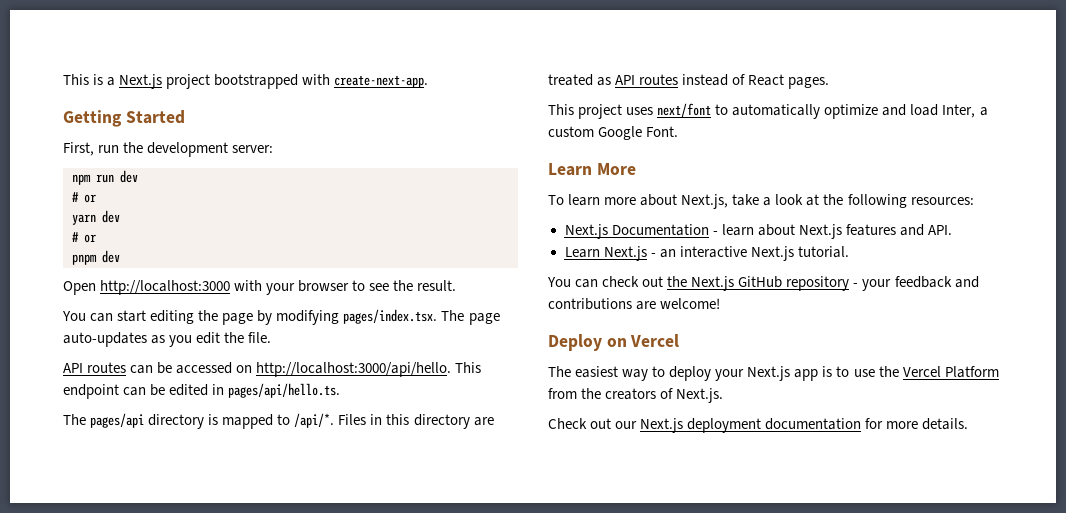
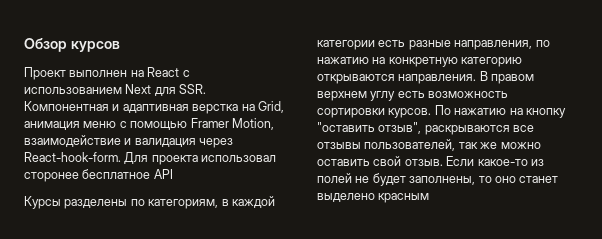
[63,74,429,89] [63,110,185,127] [63,142,274,157] [72,170,138,185] [72,192,96,203] [72,210,120,225] [72,232,96,243] [72,250,120,265] [63,280,457,295] [62,309,500,325] [63,332,272,347] [63,362,482,377] [63,383,341,399] [63,413,494,429] [548,74,830,89] [548,103,988,119] [548,126,679,140] [548,163,636,176] [548,194,974,209] [564,224,952,239] [564,246,849,261] [547,276,979,291] [548,298,721,310] [548,334,680,351] [548,366,999,381] [548,388,724,403] [548,418,969,433] This is a Next.js project bootstrapped with create-next-app. // Getting Started // First, run the development server: // npm run dev // # or // yarn dev // # or // pnpm dev // Open http://localhost:3000 with your browser to see the result. // You can start editing the page by modifying pages/index.tsx. The page auto-updates as you edit the file. // API routes can be accessed on http://localhost:3000/api/hello. This endpoint can be edited in pages/api/hello.ts. // The pages/api directory is mapped to /api/*. Files in this directory are treated as API routes instead of React pages. // This project uses next/font to automatically optimize and load Inter, a custom Google Font. // Learn More // To learn more about Next.js, take a look at the following resources: // Next.js Documentation - learn about Next.js features and API. // Learn Next.js - an interactive Next.js tutorial. // You can check out the Next.js GitHub repository - your feedback and contributions are welcome! // Deploy on Vercel // The easiest way to deploy your Next.js app is to use the Vercel Platform from the creators of Next.js. // Check out our Next.js deployment documentation for more details. -> [24,38,120,52] [24,67,190,80] [24,84,207,96] [24,101,284,114] [24,118,274,130] [24,135,234,148] [24,152,277,165] [24,169,173,182] [24,196,275,209] [317,40,550,50] [317,57,523,67] [317,71,535,84] [317,91,509,101] [317,105,566,118] [317,122,535,135] [317,139,541,151] [317,156,544,166] [317,173,559,186] [317,193,430,203] Обзор курсов // Проект выполнен на React с использованием Next для SSR. Компонентная и адаптивная верстка на Grid, анимация меню с помощью Framer Motion, взаимодействие и валидация через React-hook-form. Для проекта использовал сторонее бесплатное API // Курсы разделены по категориям, в каждой категории есть разные направления, по нажатию на конкретную категорию открываются направления. В правом верхнем углу есть возможность сортировки курсов. По нажатию на кнопку "оставить отзыв", раскрываются все отзывы пользователей, так же можно оставить свой отзыв. Если какое-то из полей не будет заполнены, то оно станет выделено красным

